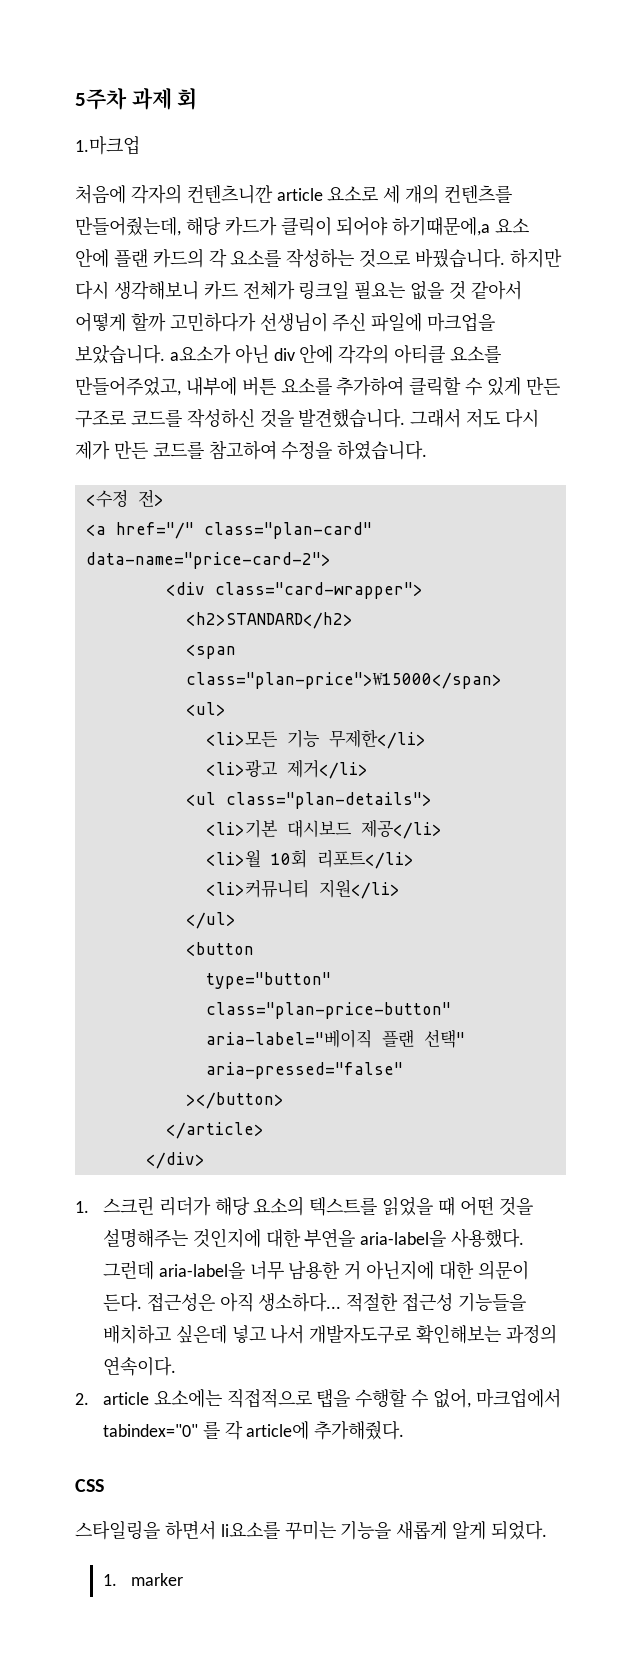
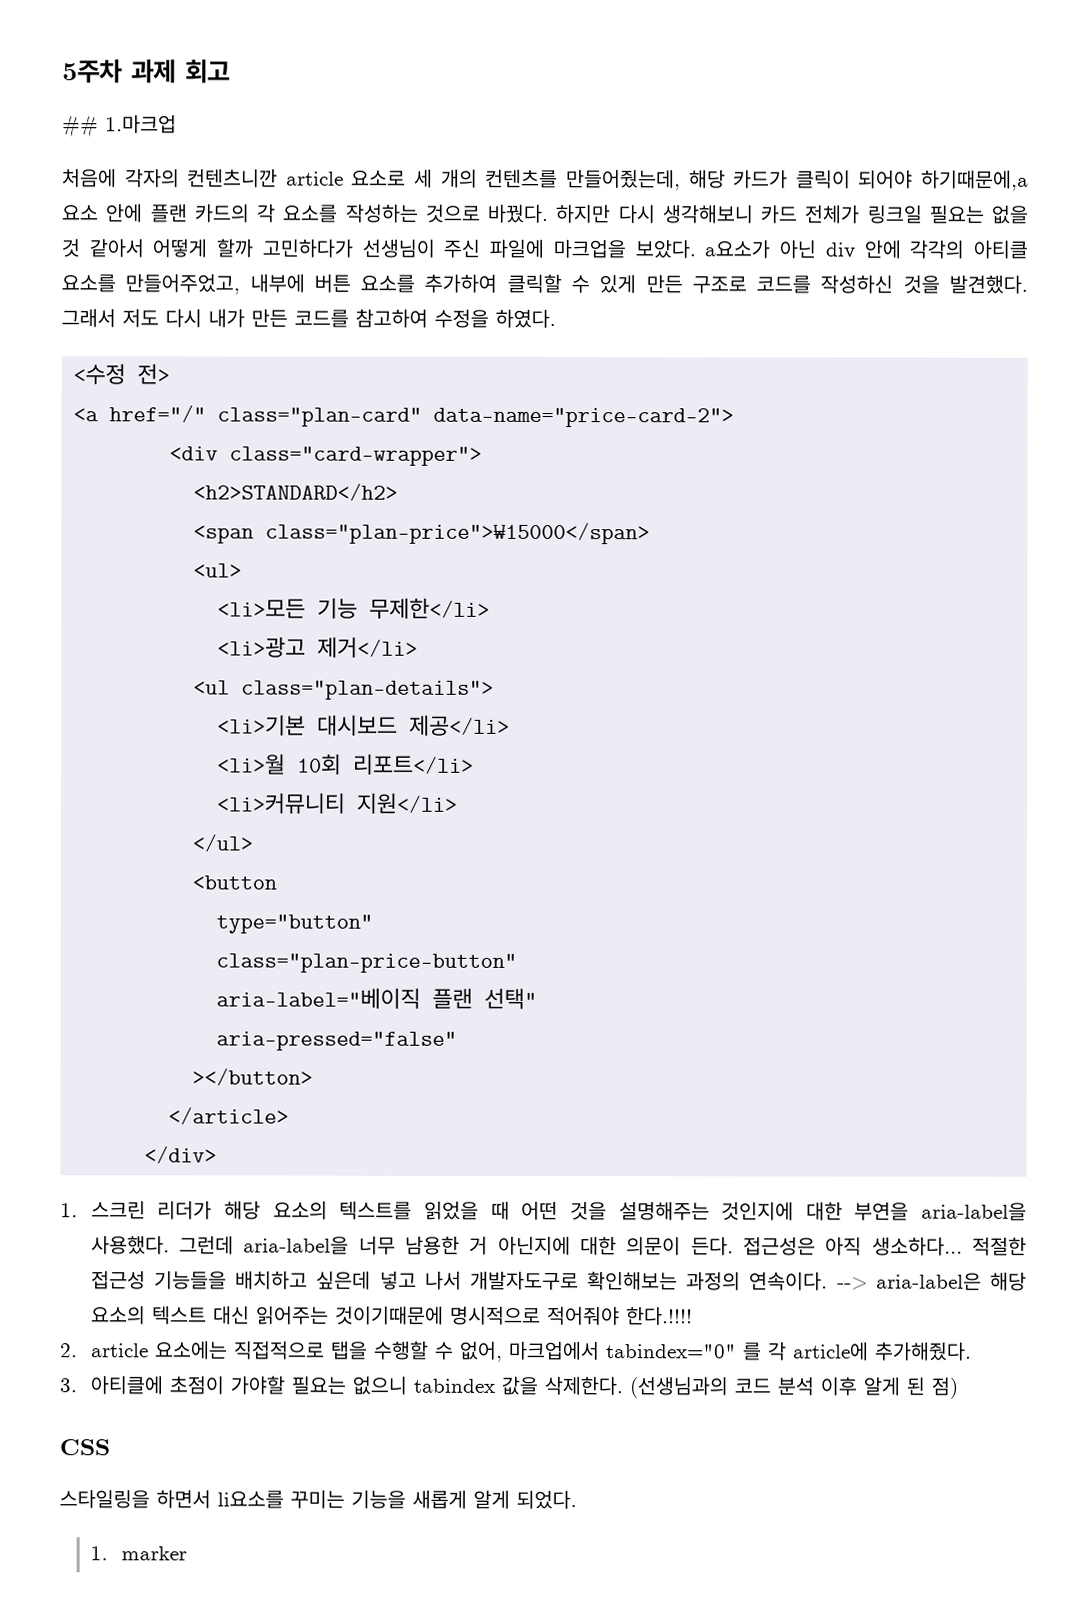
[177,88,198,110] 회 // -> [185,59,230,84] [62,114,99,138] 회고 // ##
[415,248,506,268] 바꿨습니다. -> [488,203,549,224] 바꿨다.
[75,344,165,364] 보았습니다. -> [634,239,696,259] 보았다.
[298,408,406,428] 발견했습니다. -> [949,274,1029,294] 발견했다.
[75,441,110,460] 제가 -> [208,308,245,328] 내가
[337,440,428,460] 하였습니다. -> [495,308,556,329] 하였다.
(176, 1366) none -> [836,1271,1027,1291] [90,1305,693,1326] --> aria-label은 해당 요소의 텍스트 대신 읽어주는 것이기때문에 명시적으로 적어줘야 한다.!!!!
(405, 1430) none -> [59,1375,959,1399] // 3. 아티클에 초점이 가야할 필요는 없으니 tabindex 값을 삭제한다. (선생님과의 코드 분석 이후 알게 된 점)

